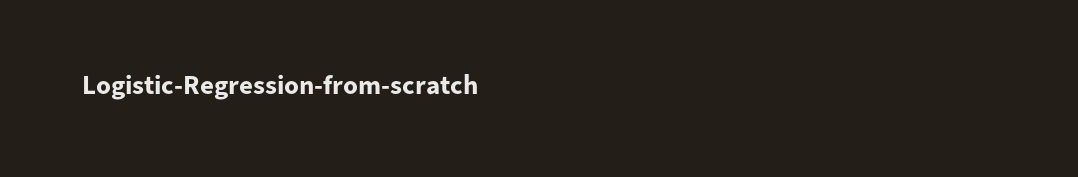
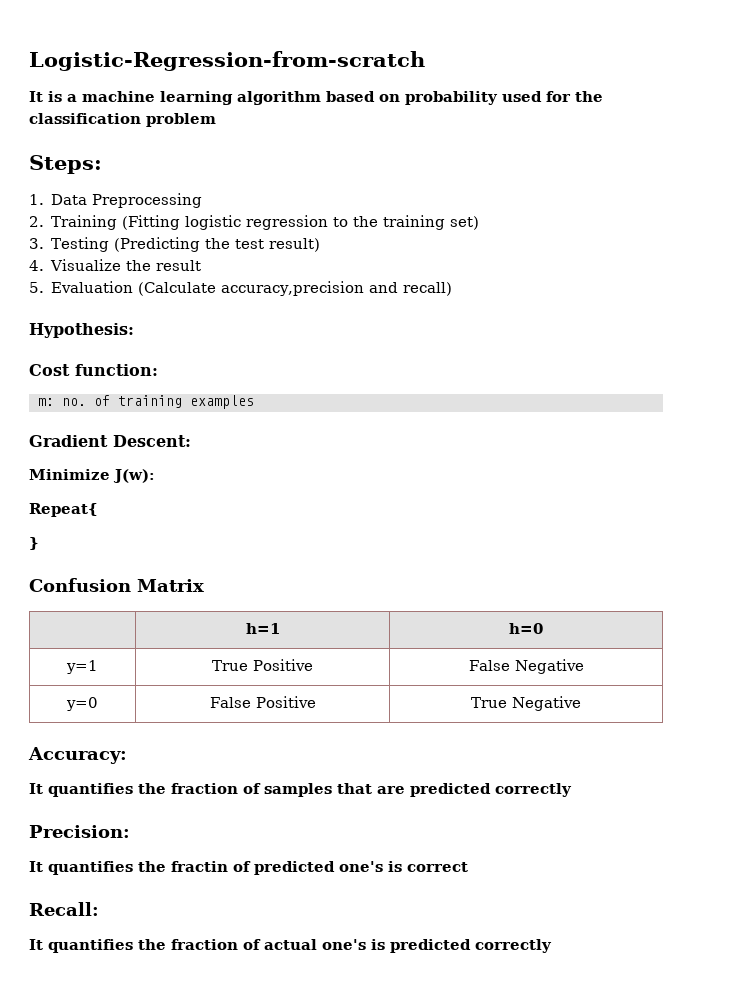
(478, 87) none -> [29,91,603,105] [29,113,216,127] [29,155,102,174] [29,193,203,208] [29,215,480,230] [29,237,321,252] [29,259,202,271] [29,281,453,296] [29,323,134,338] [29,364,158,376] [37,395,254,409] [29,435,191,447] [29,469,155,483] [29,503,98,517] [29,537,39,550] [29,578,204,592] [245,623,280,634] [509,623,543,634] [66,660,98,674] [212,659,313,671] [468,659,584,674] [66,697,98,711] [209,696,316,708] [471,696,581,711] [28,747,127,764] [29,783,572,797] [29,825,130,838] [29,861,468,875] [29,902,99,916] [29,939,552,953] // It is a machine learning algorithm based on probability used for the classification problem // Steps: // 1. Data Preprocessing // 2. Training (Fitting logistic regression to the training set) // 3. Testing (Predicting the test result) // 4. Visualize the result // 5. Evaluation (Calculate accuracy,precision and recall) // Hypothesis: // Cost function: // m: no. of training examples // Gradient Descent: // Minimize J(w): // Repeat{ // } // Confusion Matrix // | h=1 | h=0 // y=1 | True Positive | False Negative // y=0 | False Positive | True Negative // Accuracy: // It quantifies the fraction of samples that are predicted correctly // Precision: // It quantifies the fractin of predicted one's is correct // Recall: // It quantifies the fraction of actual one's is predicted correctly

